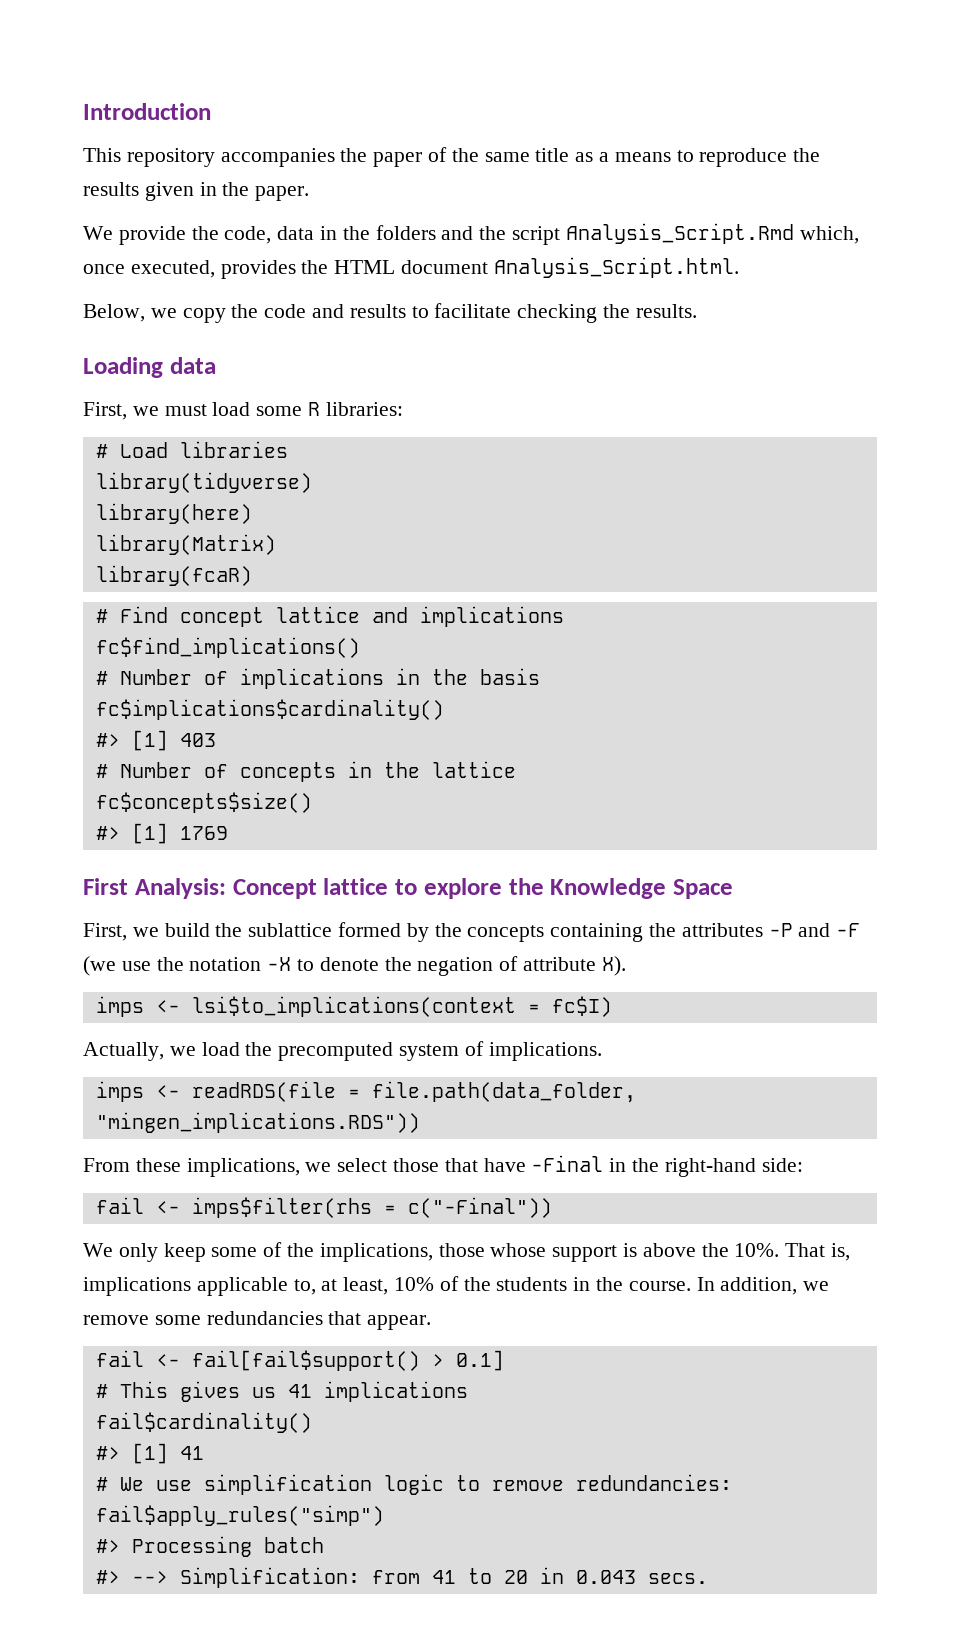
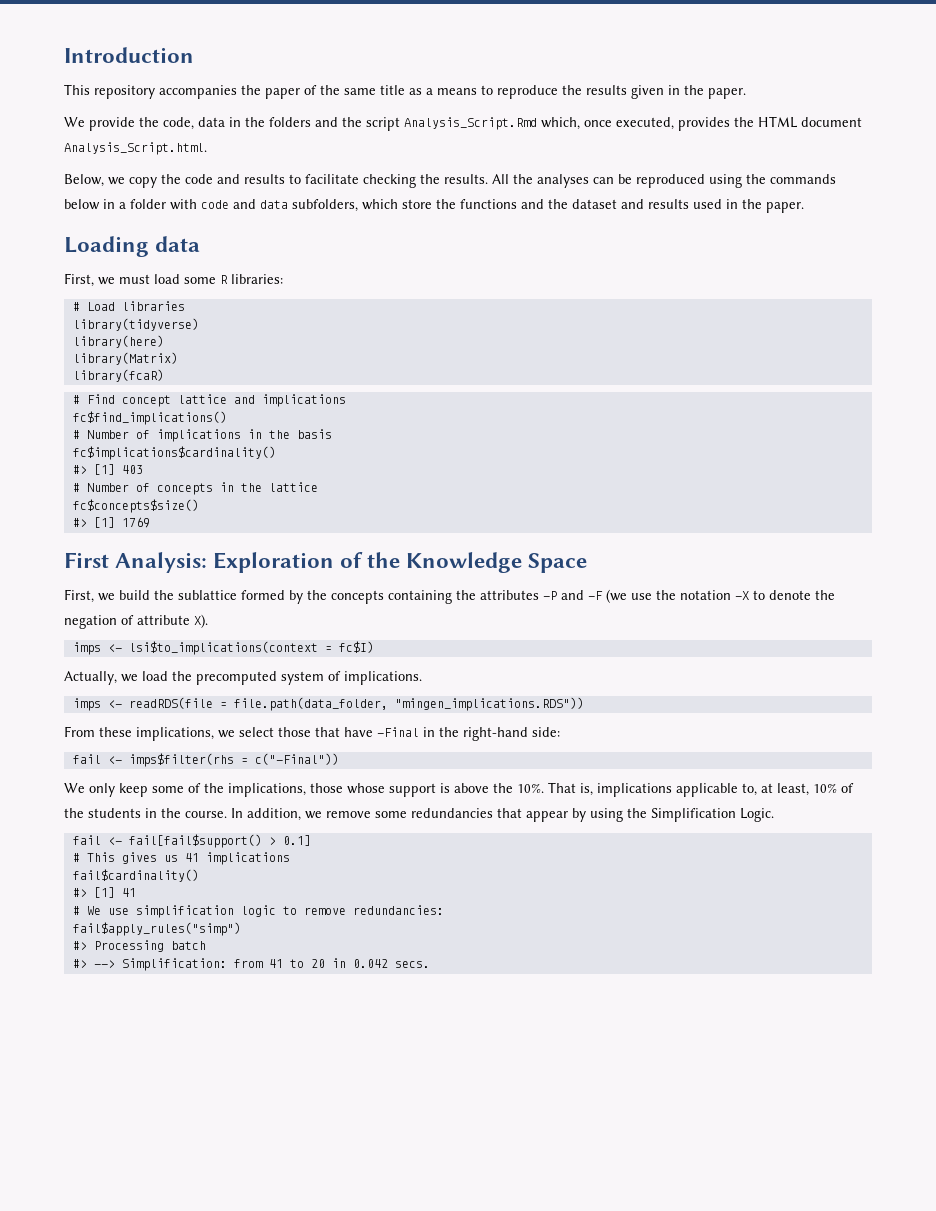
(697, 311) none -> [492,174,836,188] [64,199,804,213] All the analyses can be reproduced using the commands below in a folder with code and data subfolders, which store the functions and the dataset and results used in the paper.
[232,878,502,899] Concept lattice to explore -> [213,552,364,573] Exploration of
[367,1315,432,1330] appear. -> [526,808,774,822] appear by using the Simplification Logic.
[575,1570,636,1584] 0.043 -> [352,959,388,968] 0.042

